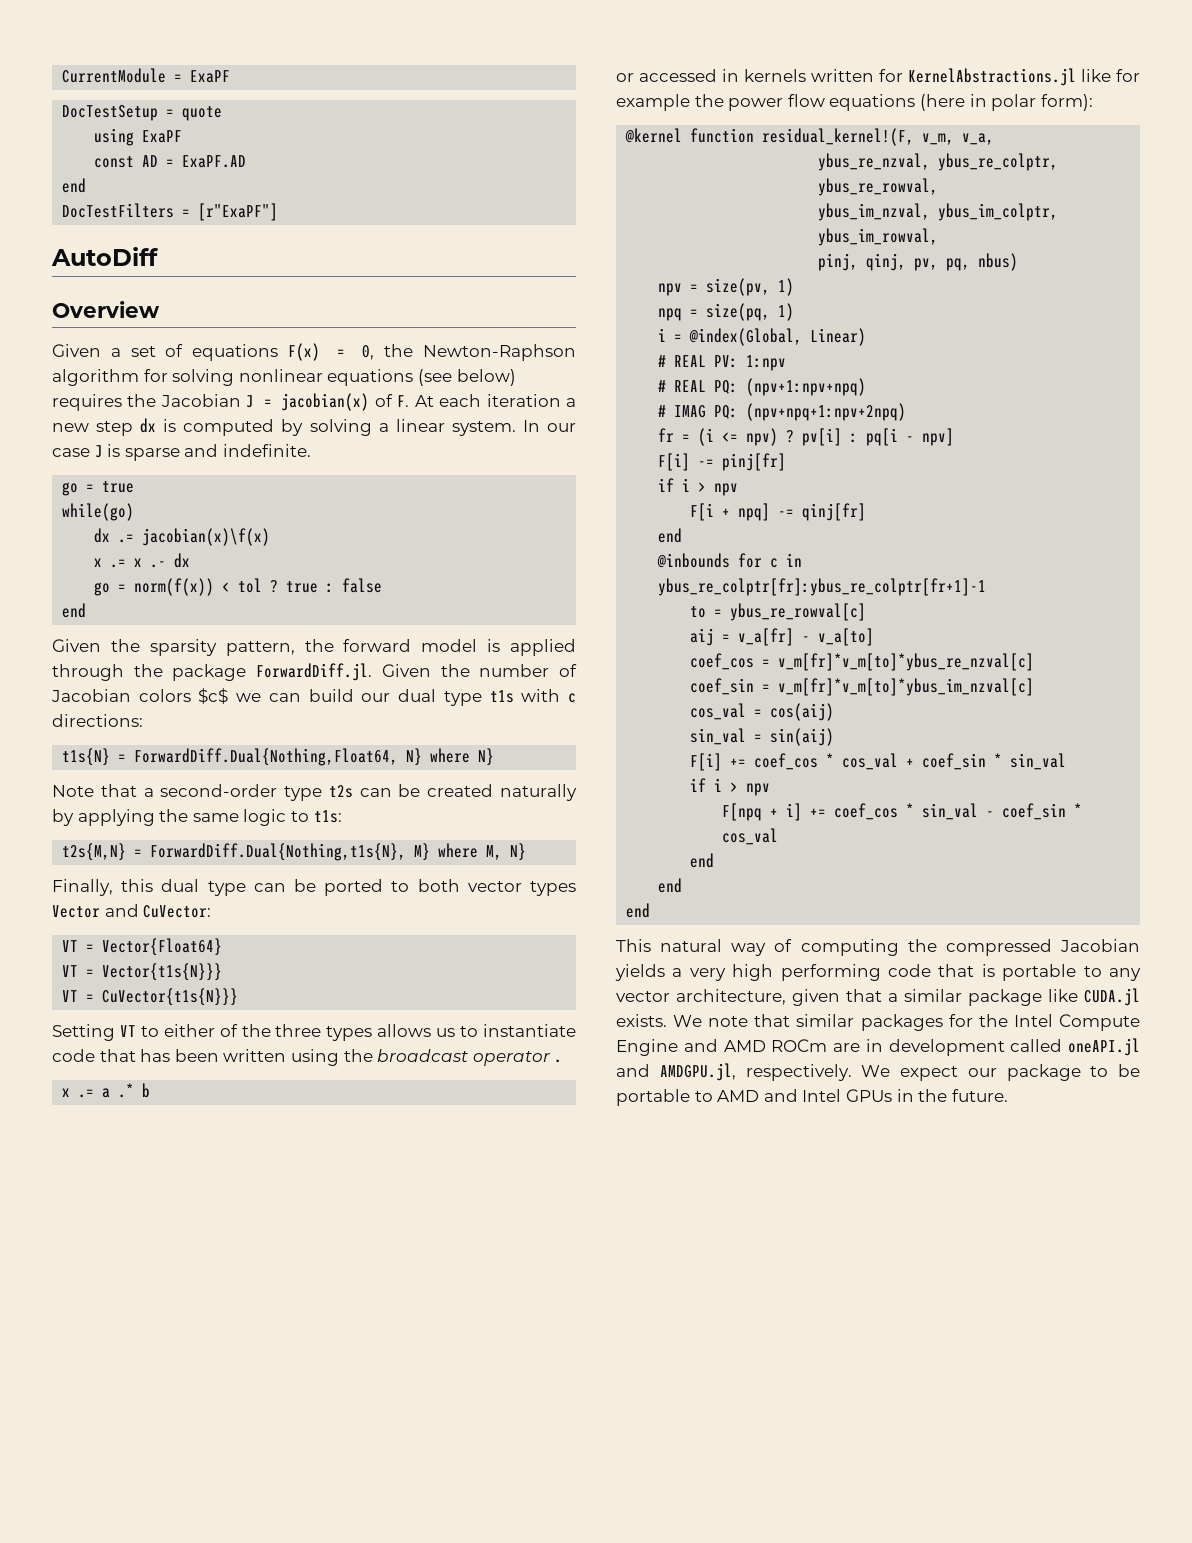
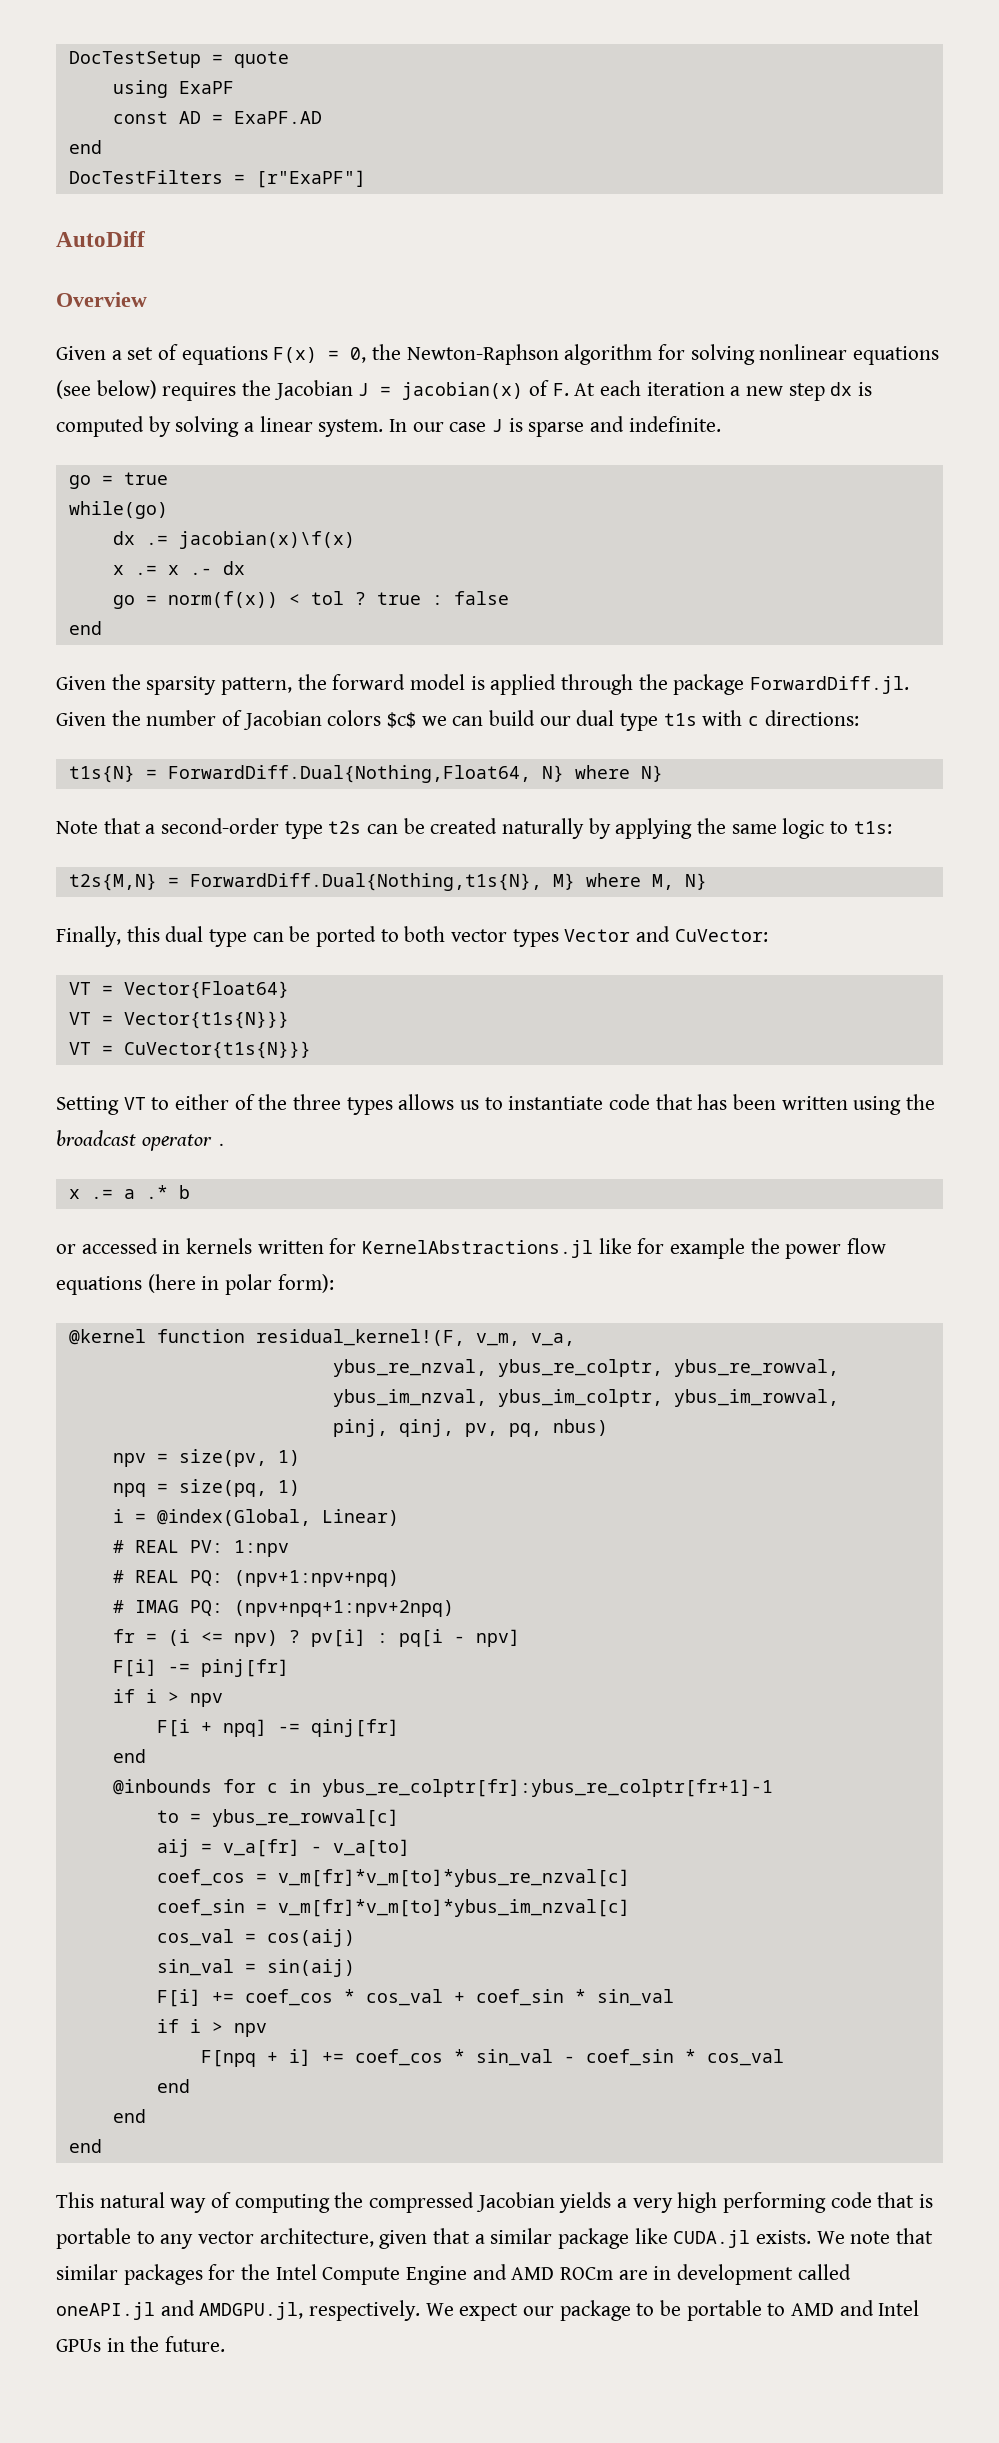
[62,68,231,83] CurrentModule = ExaPF // -> (68, 59) none

